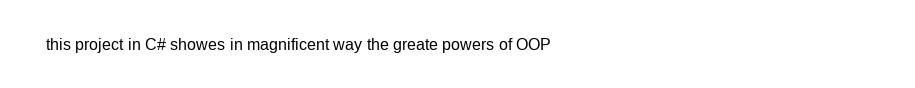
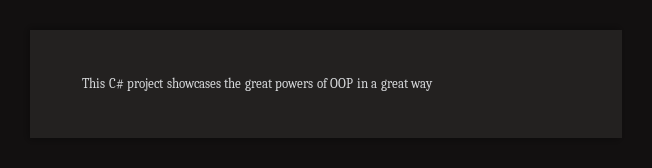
[46,38,551,53] this project in C# showes in magnificent way the greate powers of OOP -> [82,77,434,91] This C# project showcases the great powers of OOP in a great way

